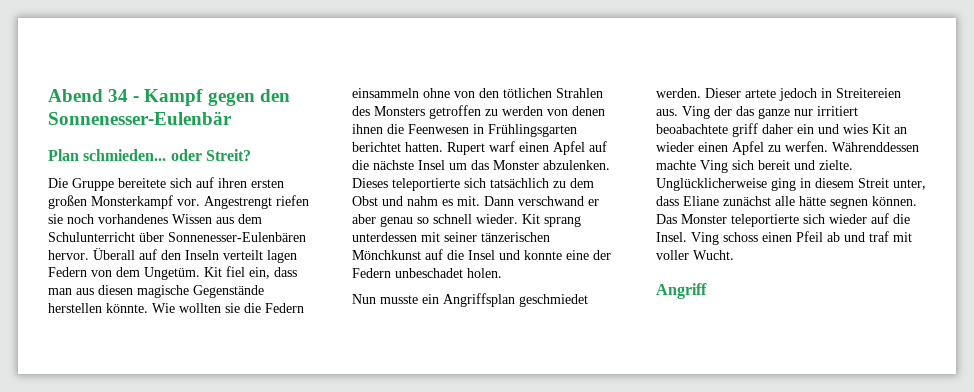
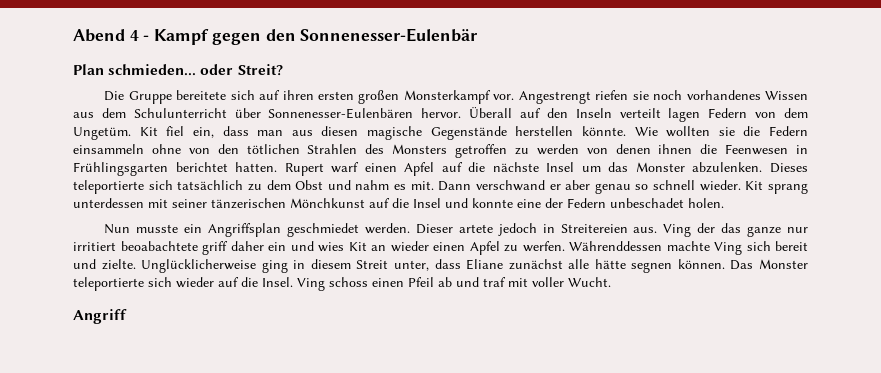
[108,89,129,102] 34 -> [129,30,139,41] 4

